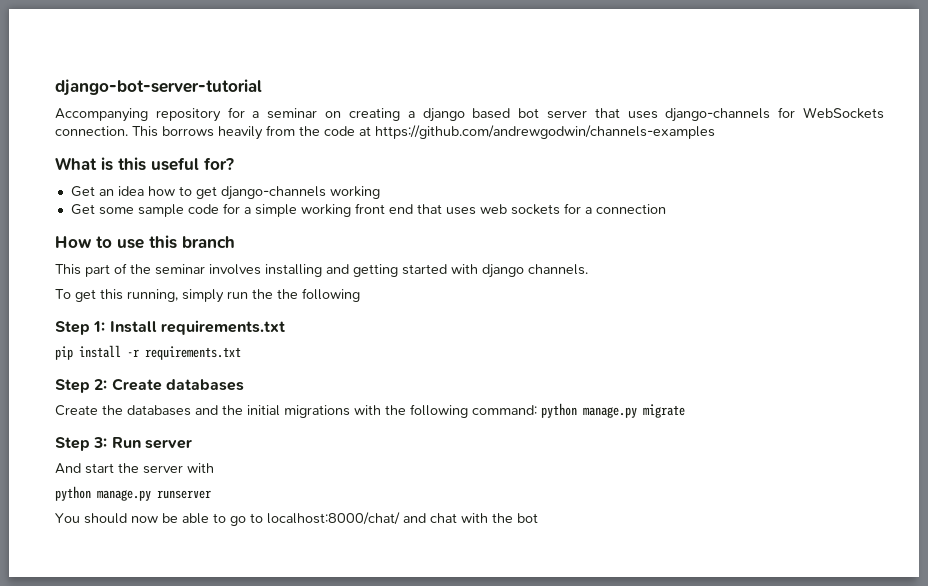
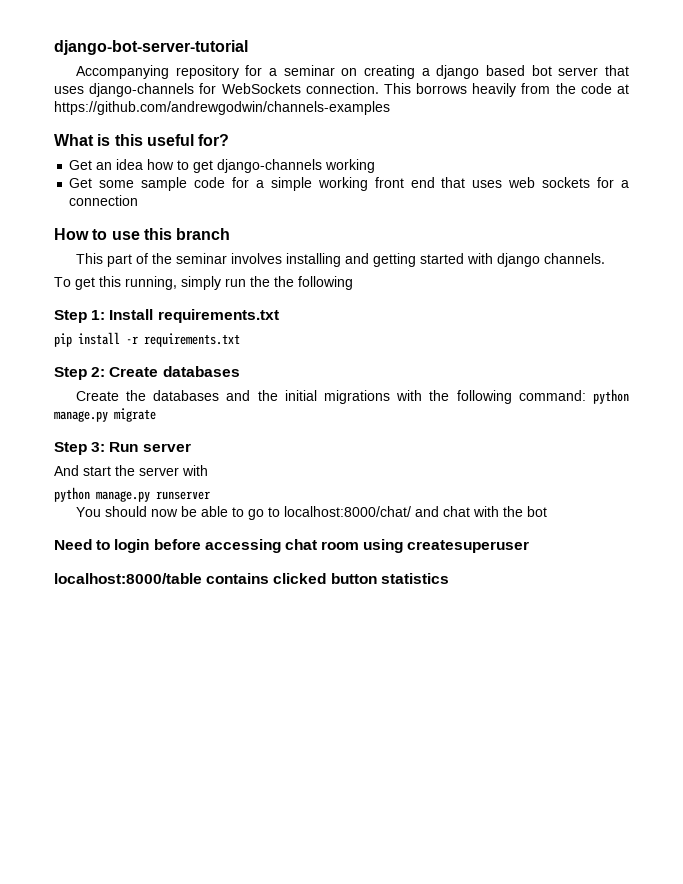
(538, 518) none -> [54,539,530,553] [54,573,449,584] // Need to login before accessing chat room using createsuperuser // localhost:8000/table contains clicked button statistics

